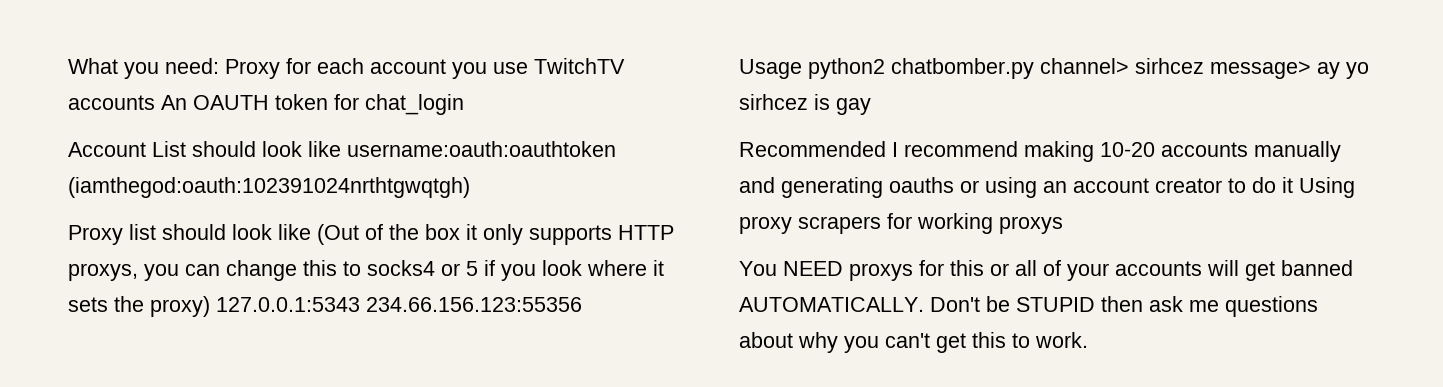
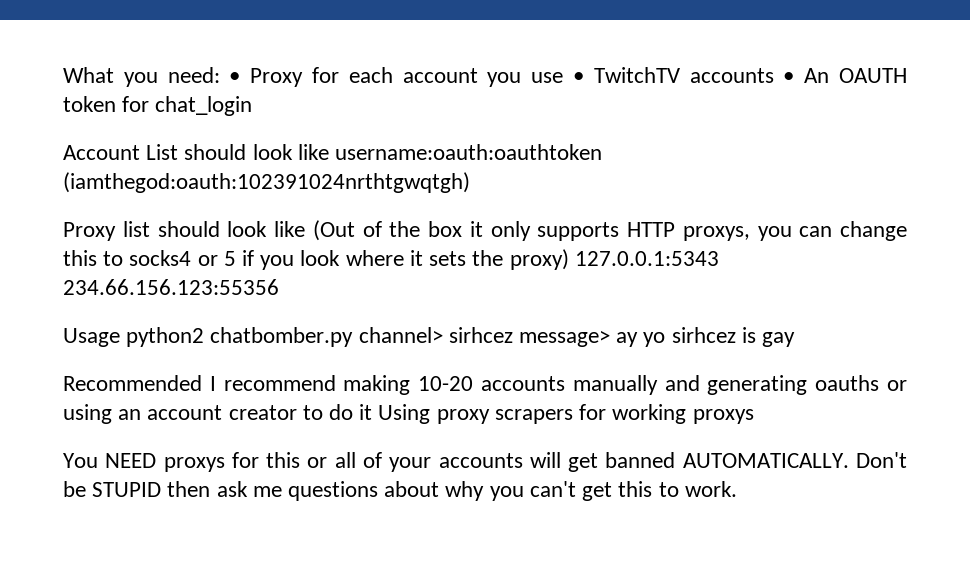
(219, 66) none -> [229,72,241,83] •
(528, 68) none -> [573,72,584,83] •
(155, 102) none -> [783,72,795,83] •

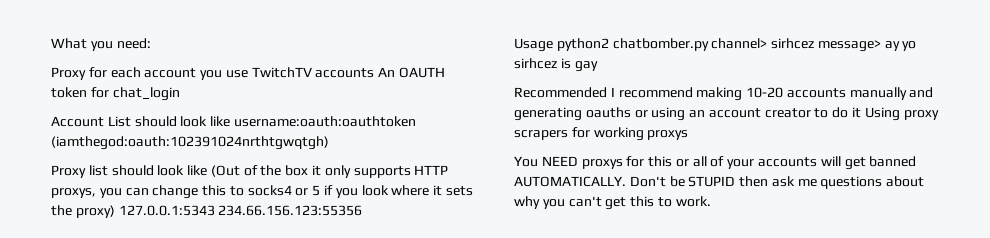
[229,72,241,83] • -> (151, 43) //
[573,72,584,83] • -> (248, 74) none
[783,72,795,83] • -> (375, 73) none

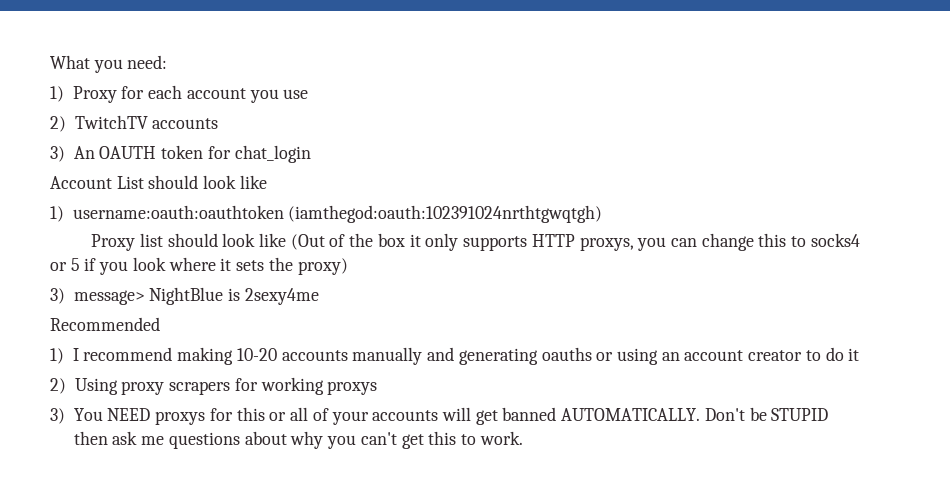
(151, 43) none -> [50,86,64,102] 1)
(248, 74) none -> [50,116,66,132] // 2)
(375, 73) none -> [50,146,65,162] // 3)
(231, 121) none -> [50,206,64,222] // 1)
[118,205,363,216] [514,38,917,52] [514,58,598,72] 127.0.0.1:5343 234.66.156.123:55356 // Usage python2 chatbomber.py channel> sirhcez message> ay yo sirhcez is gay -> [50,287,319,305] // 3) message> NightBlue is 2sexy4me
(607, 92) none -> [50,348,64,364] // 1)
(862, 112) none -> [50,378,66,394] // 2)
(689, 135) none -> [50,408,65,424] 3)

